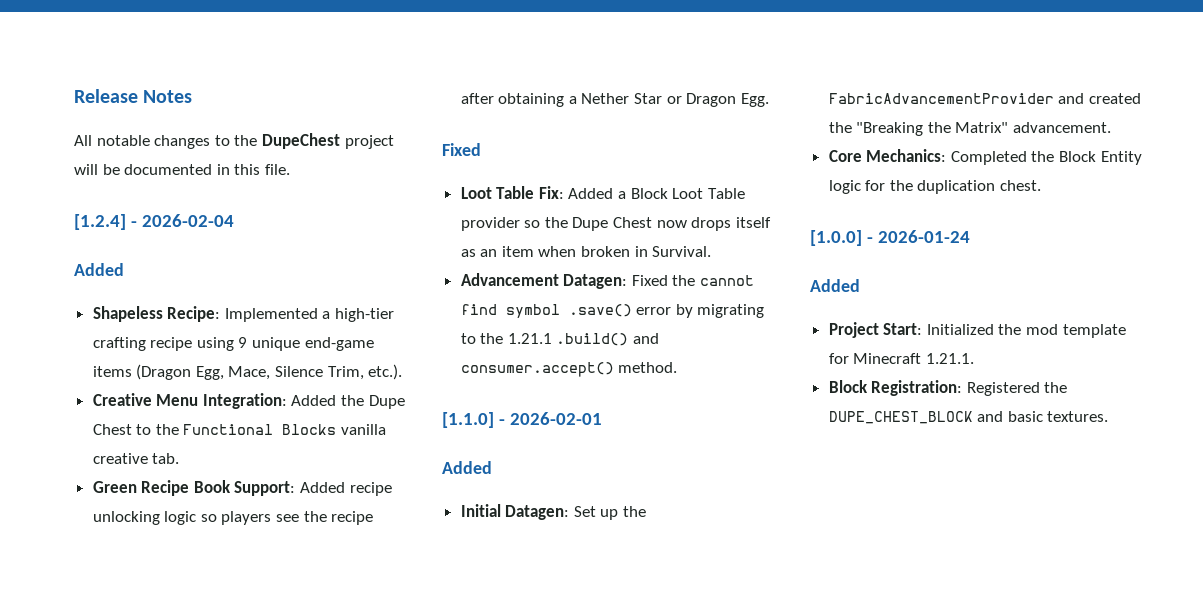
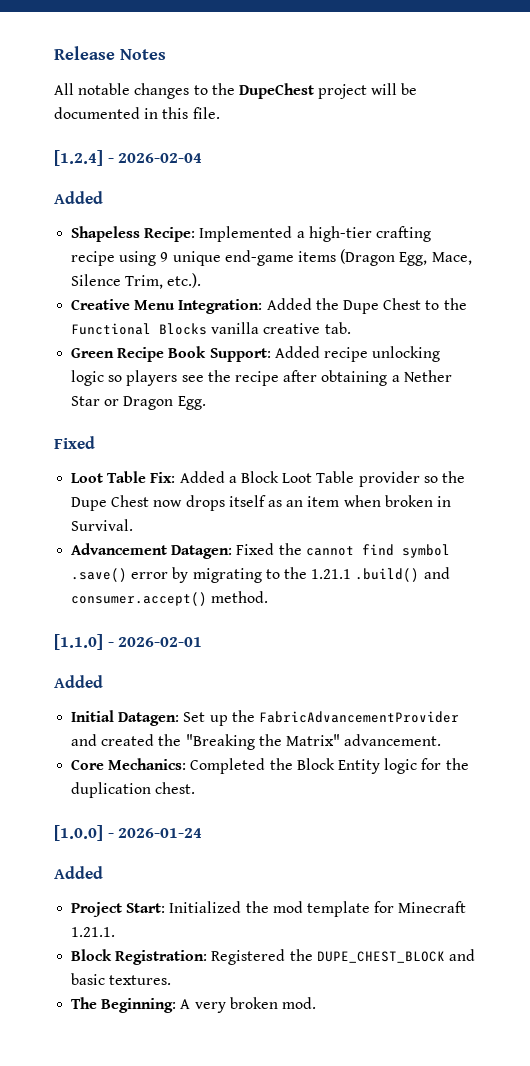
(1109, 416) none -> [71,997,316,1013] // The Beginning: A very broken mod.

